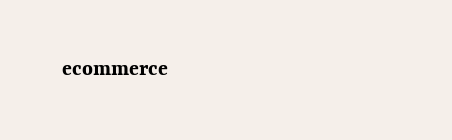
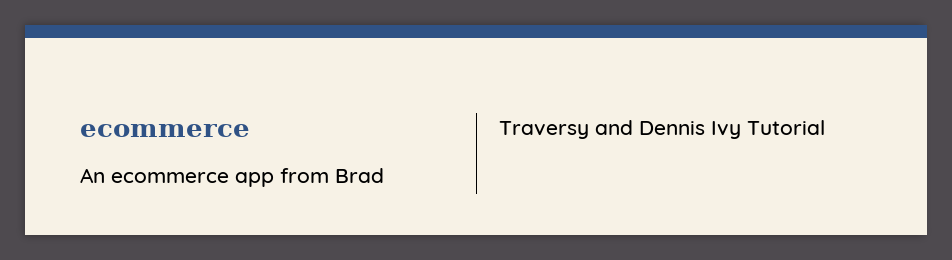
[62,65,168,75] ecommerce -> [80,124,250,137] [80,168,384,187] [499,120,825,139] ecommerce // An ecommerce app from Brad Traversy and Dennis Ivy Tutorial

